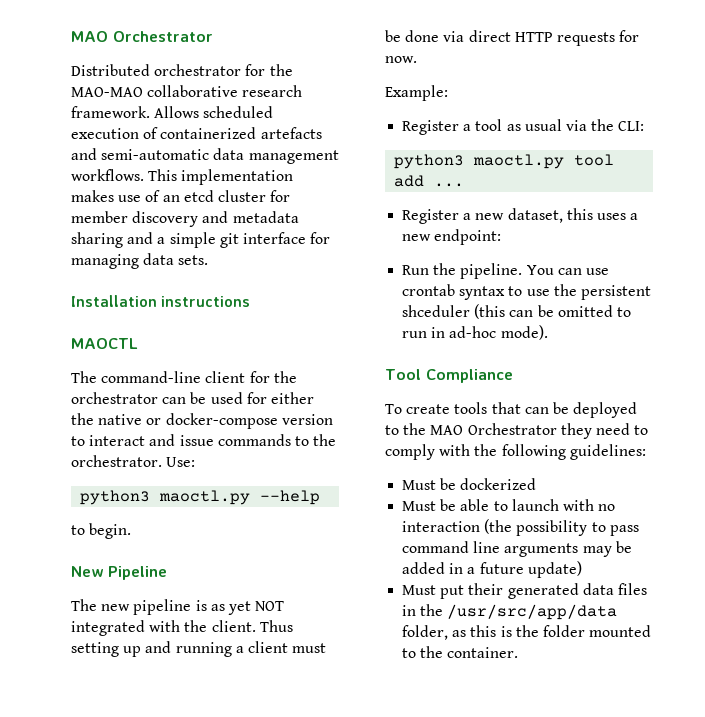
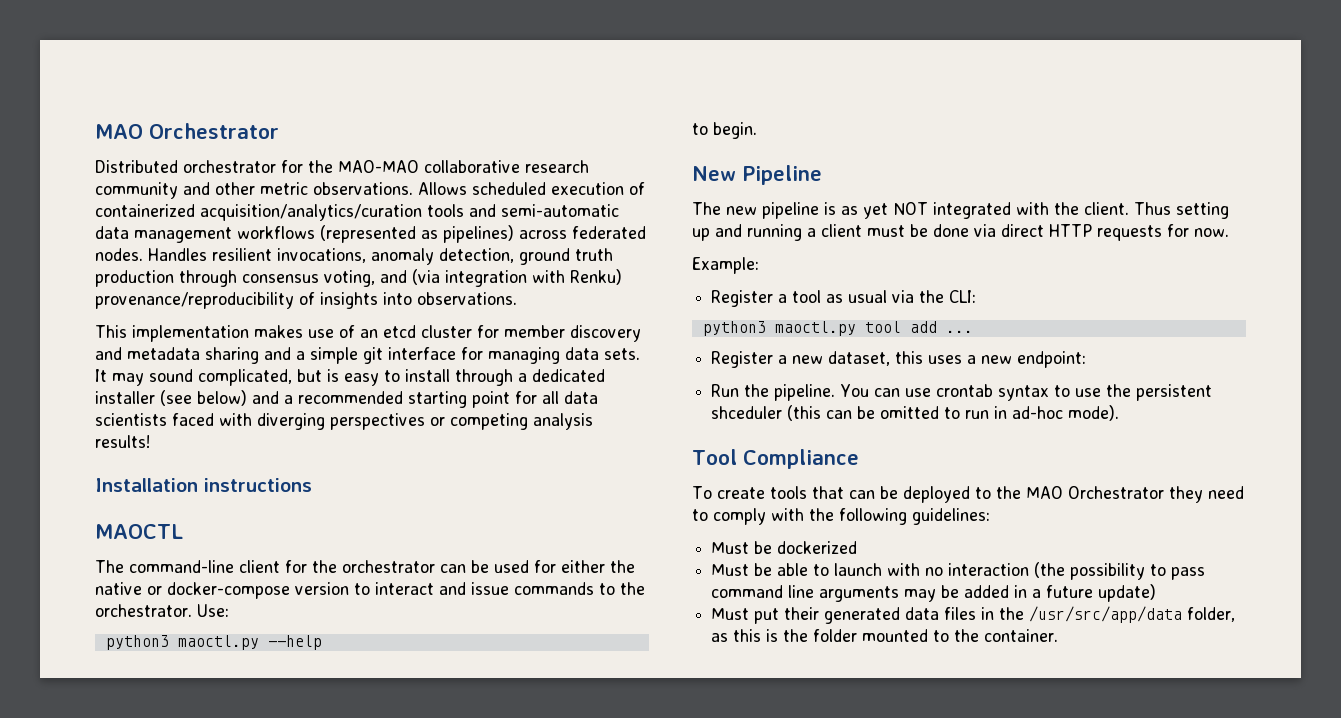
[71,106,150,118] framework. -> [95,182,413,199] community and other metric observations.
[260,127,322,139] artefacts -> [200,204,464,221] acquisition/analytics/curation tools
[71,169,144,181] workflows. -> [237,225,646,243] [95,248,613,265] [95,269,622,287] [95,292,517,309] workflows (represented as pipelines) across federated nodes. Handles resilient invocations, anomaly detection, ground truth production through consensus voting, and (via integration with Renku) provenance/reproducibility of insights into observations. //
(209, 260) none -> [95,369,605,386] [95,390,598,408] [95,413,593,430] [95,435,150,448] It may sound complicated, but is easy to install through a dedicated installer (see below) and a recommended starting point for all data scientists faced with diverging perspectives or competing analysis results!

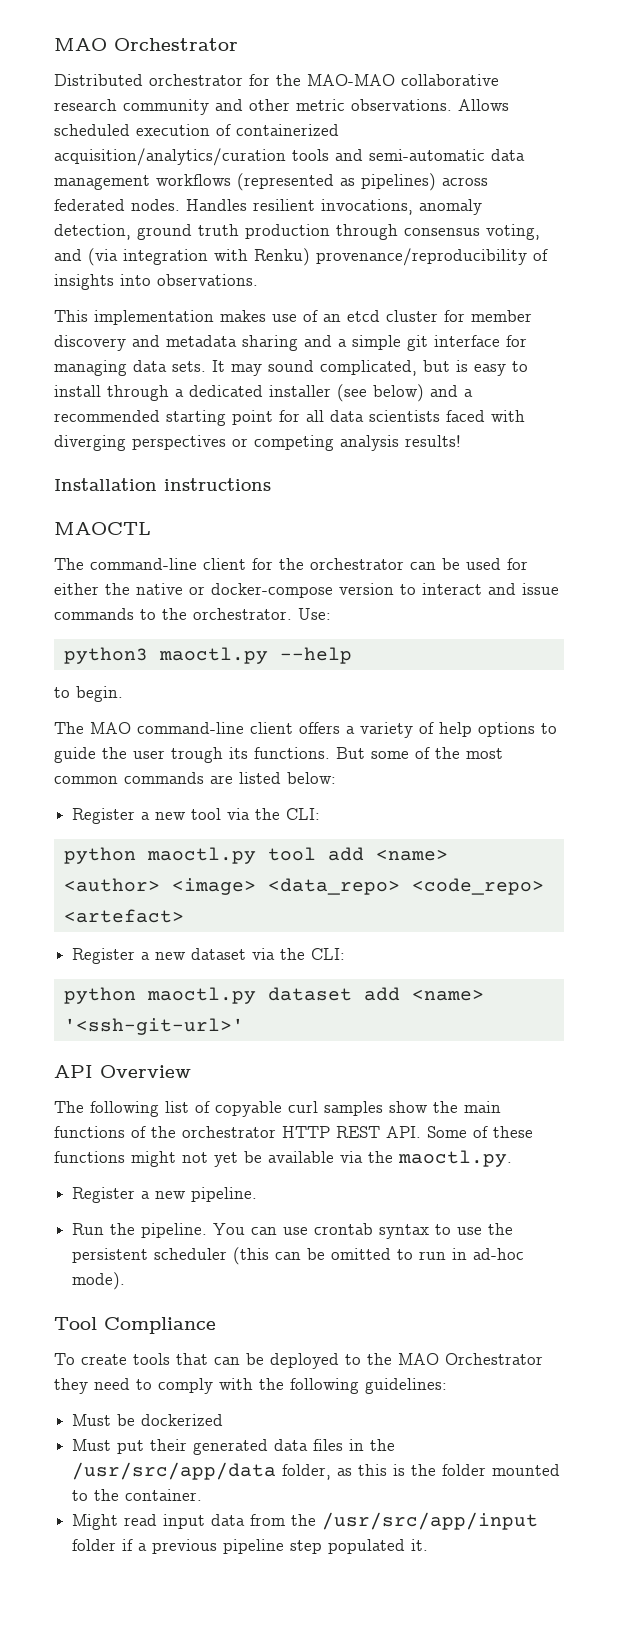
[692,165,822,185] [692,202,1229,219] [692,224,1229,241] [692,257,759,274] [711,290,977,307] [702,321,766,336] // New Pipeline // The new pipeline is as yet NOT integrated with the client. Thus setting up and running a client must be done via direct HTTP requests for now. // Example: // Register a tool as usual via the CLI: // python3 -> [54,722,557,738] [54,747,503,763] [54,772,336,784] [72,808,321,824] [63,847,136,864] // The MAO command-line client offers a variety of help options to guide the user trough its functions. But some of the most common commands are listed below: // Register a new tool via the CLI: // python
[945,330,973,333] [711,351,1087,368] ... // Register a new dataset, this uses a new endpoint: -> [375,849,448,861] [63,878,544,895] [63,909,184,923] [72,948,346,964] [63,987,484,1004] [63,1018,244,1035] [54,1065,191,1078] [54,1101,501,1117] [54,1126,533,1138] [54,1150,512,1167] [72,1187,258,1203] <name> <author> <image> <data_repo> <code_repo> <artefact> // Register a new dataset via the CLI: // python maoctl.py dataset add <name> '<ssh-git-url>' // API Overview // The following list of copyable curl samples show the main functions of the orchestrator HTTP REST API. Some of these functions might not yet be available via the maoctl.py. // Register a new pipeline.
[711,406,783,419] shceduler -> [154,1248,228,1260] scheduler
[711,562,1206,580] [711,584,1157,602] // Must be able to launch with no interaction (the possibility to pass command line arguments may be added in a future update) -> (224, 1420) none
(1059, 635) none -> [72,1512,539,1530] [72,1539,429,1554] // Might read input data from the /usr/src/app/input folder if a previous pipeline step populated it.

